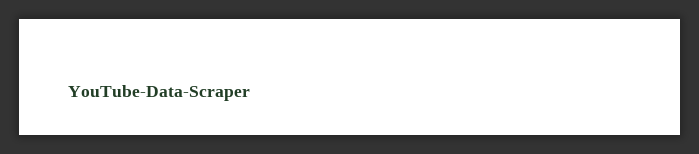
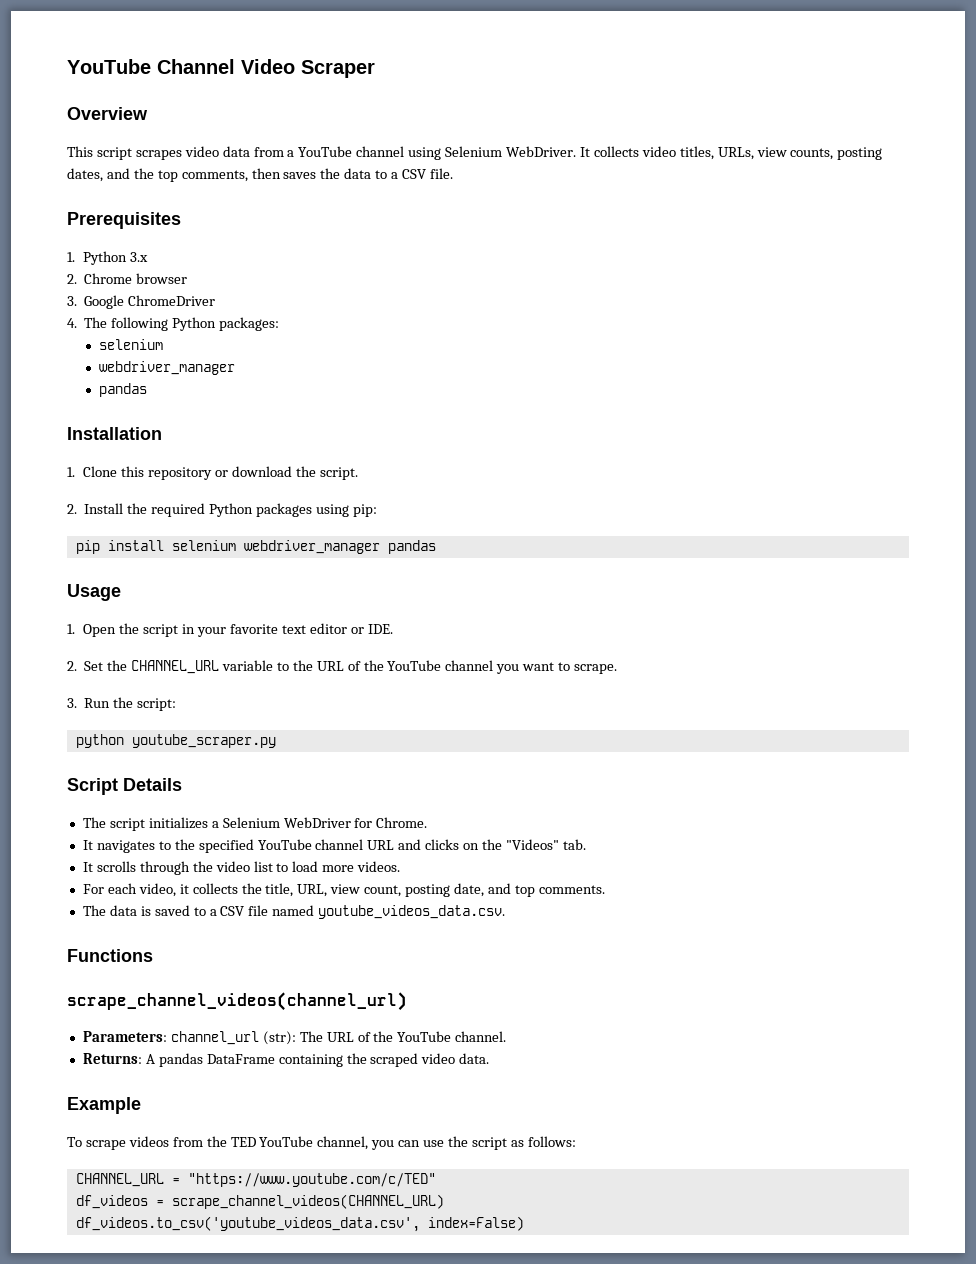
[68,85,250,101] YouTube-Data-Scraper -> [67,59,375,78] [67,107,148,120] [67,146,883,160] [67,168,453,182] [67,212,181,229] [67,251,149,265] [67,273,188,284] [67,295,216,309] [67,317,279,331] [99,339,164,350] [99,361,236,375] [99,383,148,397] [67,427,162,440] [67,466,358,480] [67,503,377,517] [75,540,436,554] [67,584,121,601] [67,623,393,637] [67,660,618,674] [67,697,177,711] [75,734,276,748] [67,778,182,795] [82,817,428,831] [82,839,586,853] [82,861,401,875] [82,883,605,897] [82,905,506,919] [67,949,153,962] [67,992,407,1011] [82,1031,507,1045] [82,1053,490,1067] [67,1097,141,1114] [67,1136,576,1150] [75,1173,436,1187] [75,1194,444,1209] [75,1216,524,1232] YouTube Channel Video Scraper // Overview // This script scrapes video data from a YouTube channel using Selenium WebDriver. It collects video titles, URLs, view counts, posting dates, and the top comments, then saves the data to a CSV file. // Prerequisites // 1. Python 3.x // 2. Chrome browser // 3. Google ChromeDriver // 4. The following Python packages: // selenium // webdriver_manager // pandas // Installation // 1. Clone this repository or download the script. // 2. Install the required Python packages using pip: // pip install selenium webdriver_manager pandas // Usage // 1. Open the script in your favorite text editor or IDE. // 2. Set the CHANNEL_URL variable to the URL of the YouTube channel you want to scrape. // 3. Run the script: // python youtube_scraper.py // Script Details // The script initializes a Selenium WebDriver for Chrome. // It navigates to the specified YouTube channel URL and clicks on the "Videos" tab. // It scrolls through the video list to load more videos. // For each video, it collects the title, URL, view count, posting date, and top comments. // The data is saved to a CSV file named youtube_videos_data.csv. // Functions // scrape_channel_videos(channel_url) // Parameters: channel_url (str): The URL of the YouTube channel. // Returns: A pandas DataFrame containing the scraped video data. // Example // To scrape videos from the TED YouTube channel, you can use the script as follows: // CHANNEL_URL = "https://www.youtube.com/c/TED" // df_videos = scrape_channel_videos(CHANNEL_URL) // df_videos.to_csv('youtube_videos_data.csv', index=False)

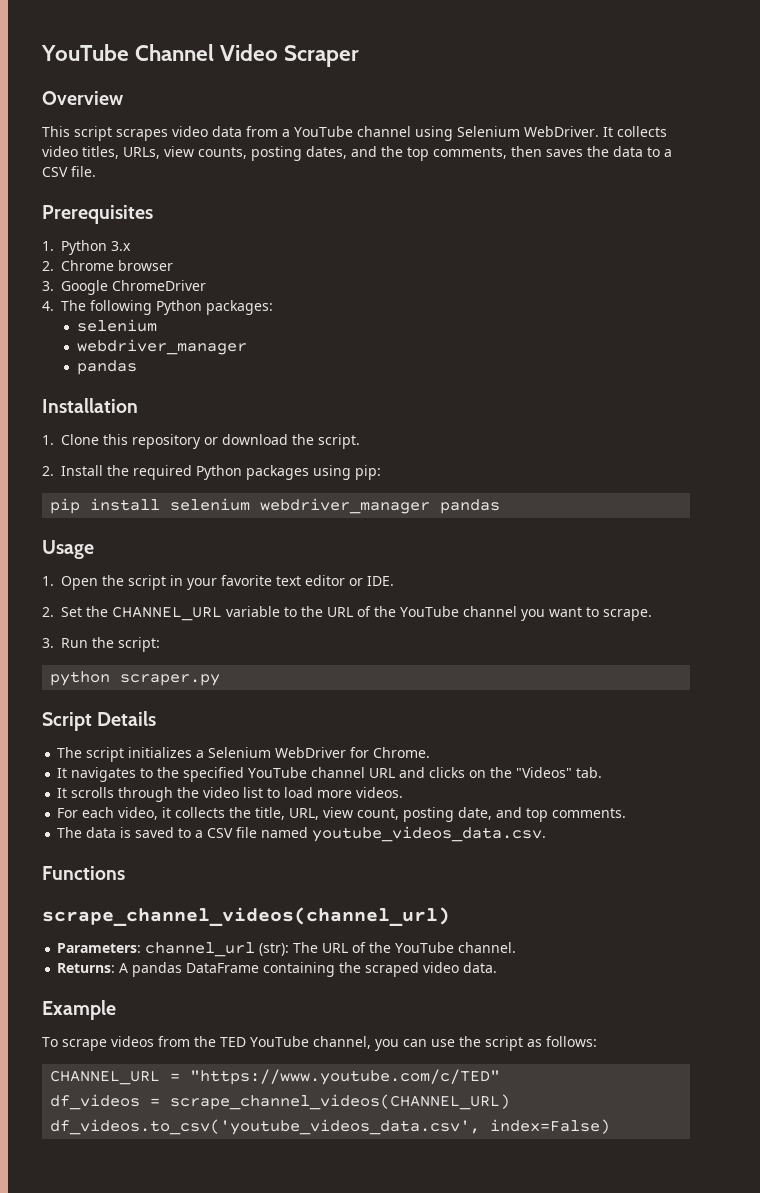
[131,734,276,748] youtube_scraper.py -> [120,674,221,686] scraper.py

